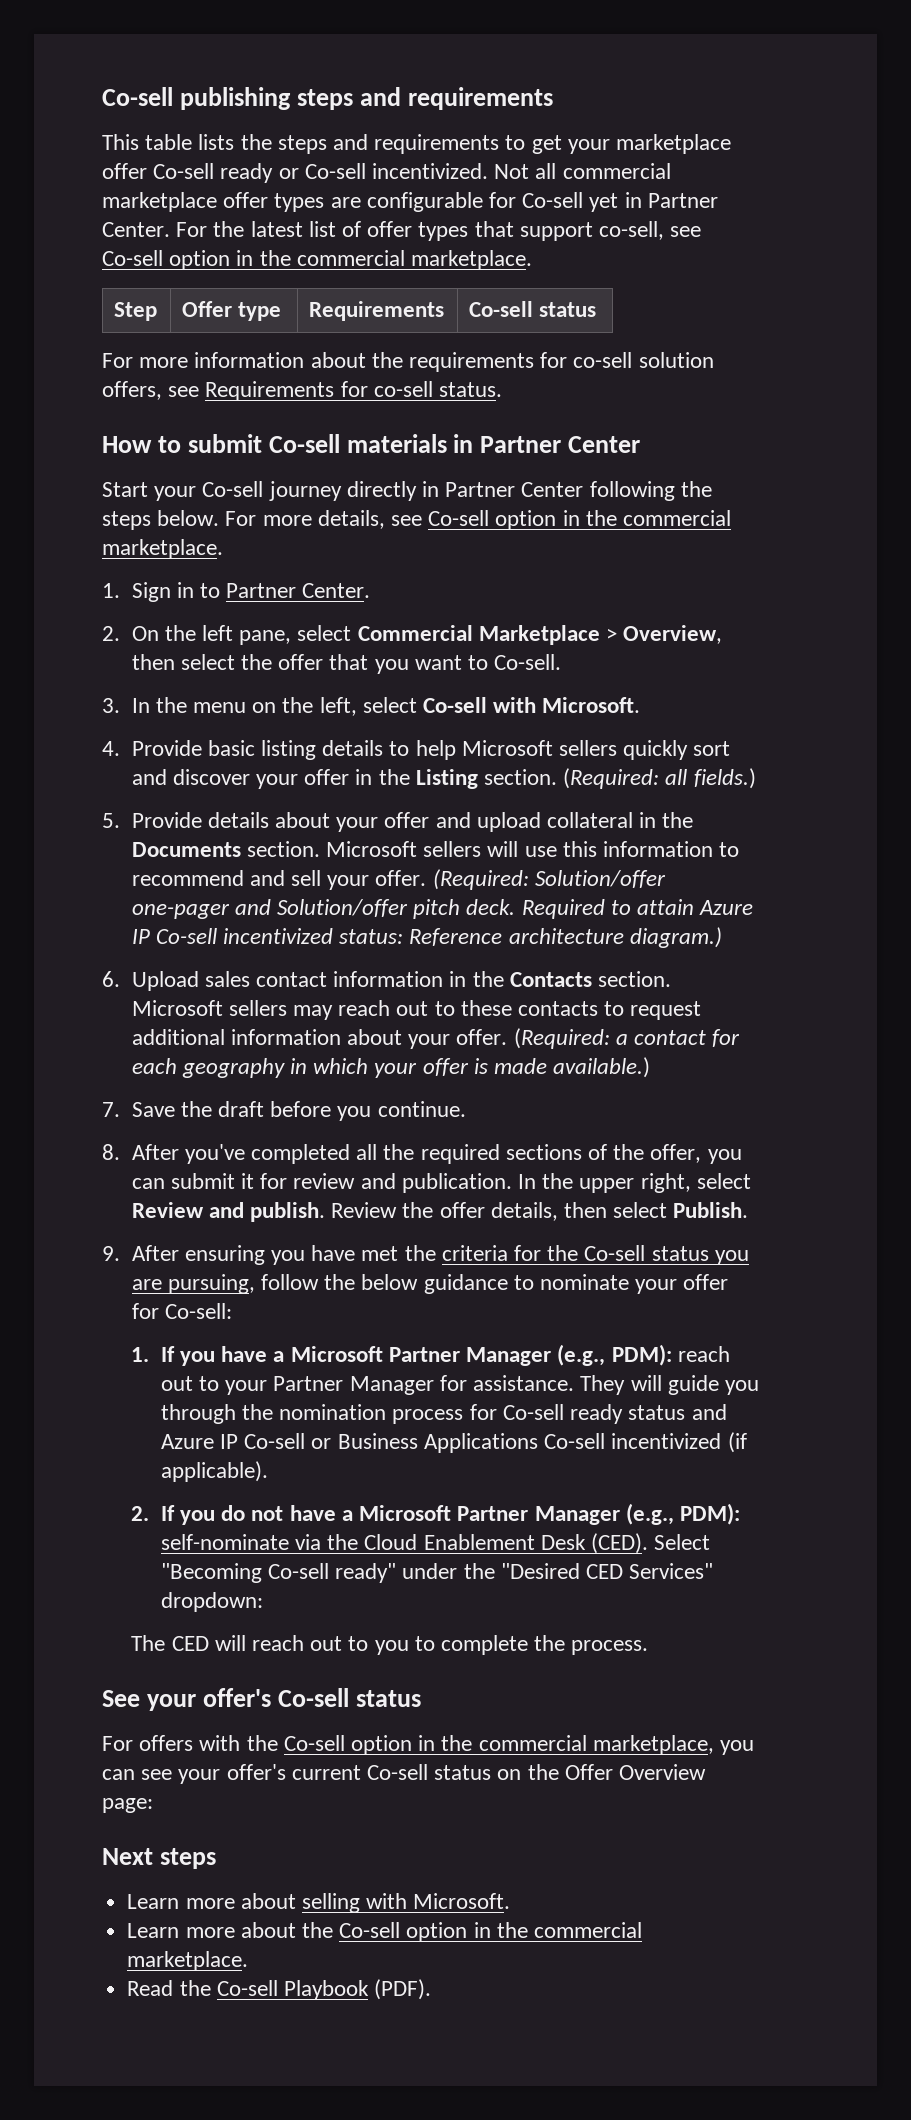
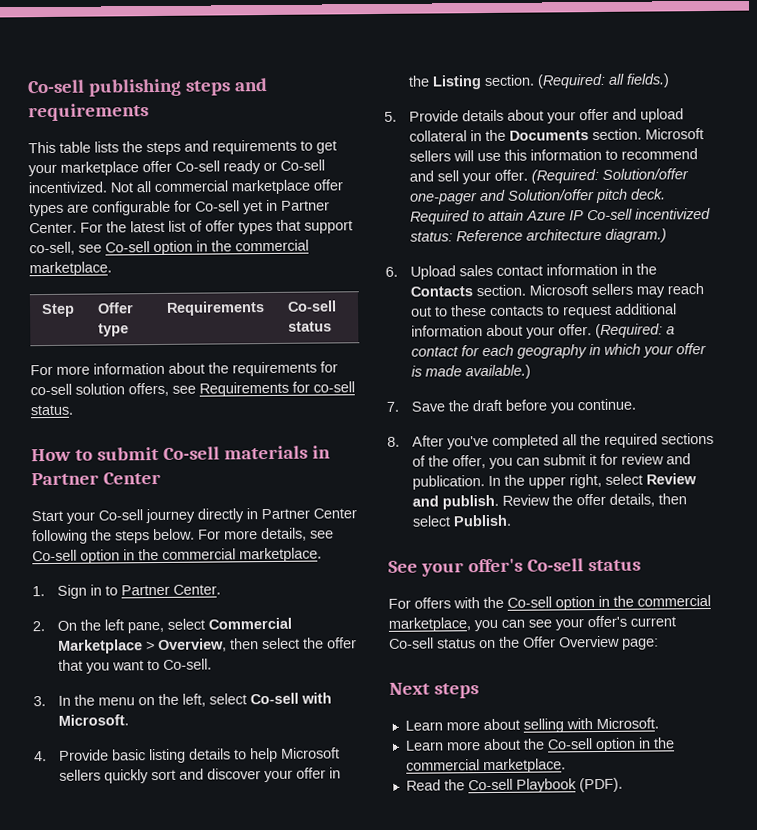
[102,1245,749,1265] [131,1274,729,1294] [131,1303,232,1319] [131,1344,730,1366] [160,1375,759,1395] [160,1404,727,1424] [160,1432,747,1453] [160,1461,268,1482] [131,1503,740,1525] [160,1533,711,1554] [160,1563,714,1583] [160,1592,263,1612] [131,1635,649,1655] // 9. After ensuring you have met the criteria for the Co-sell status you are pursuing, follow the below guidance to nominate your offer for Co-sell: // 1. If you have a Microsoft Partner Manager (e.g., PDM): reach out to your Partner Manager for assistance. They will guide you through the nomination process for Co-sell ready status and Azure IP Co-sell or Business Applications Co-sell incentivized (if applicable). // 2. If you do not have a Microsoft Partner Manager (e.g., PDM): self-nominate via the Cloud Enablement Desk (CED). Select "Becoming Co-sell ready" under the "Desired CED Services" dropdown: // The CED will reach out to you to complete the process. -> (512, 520) none

